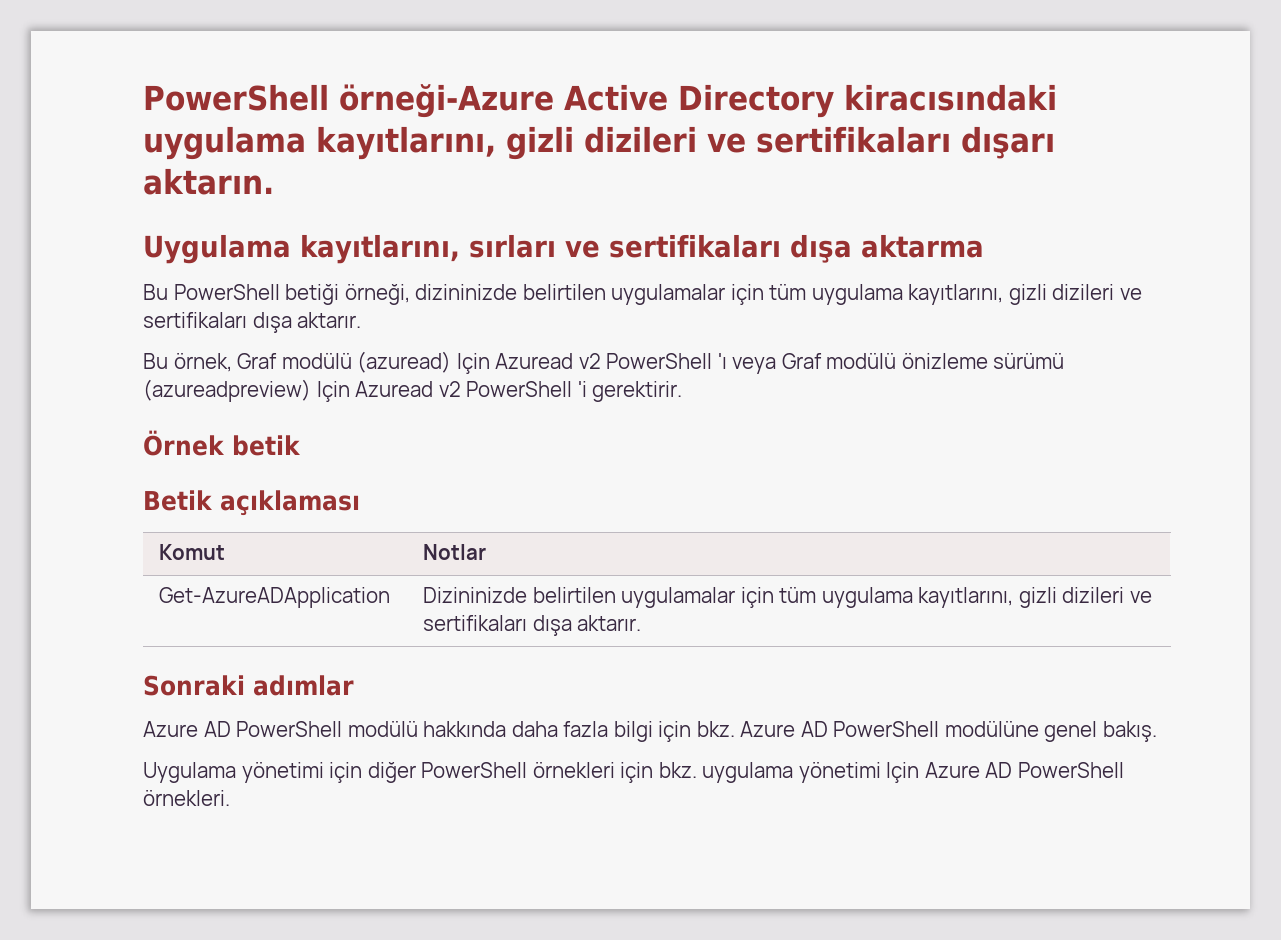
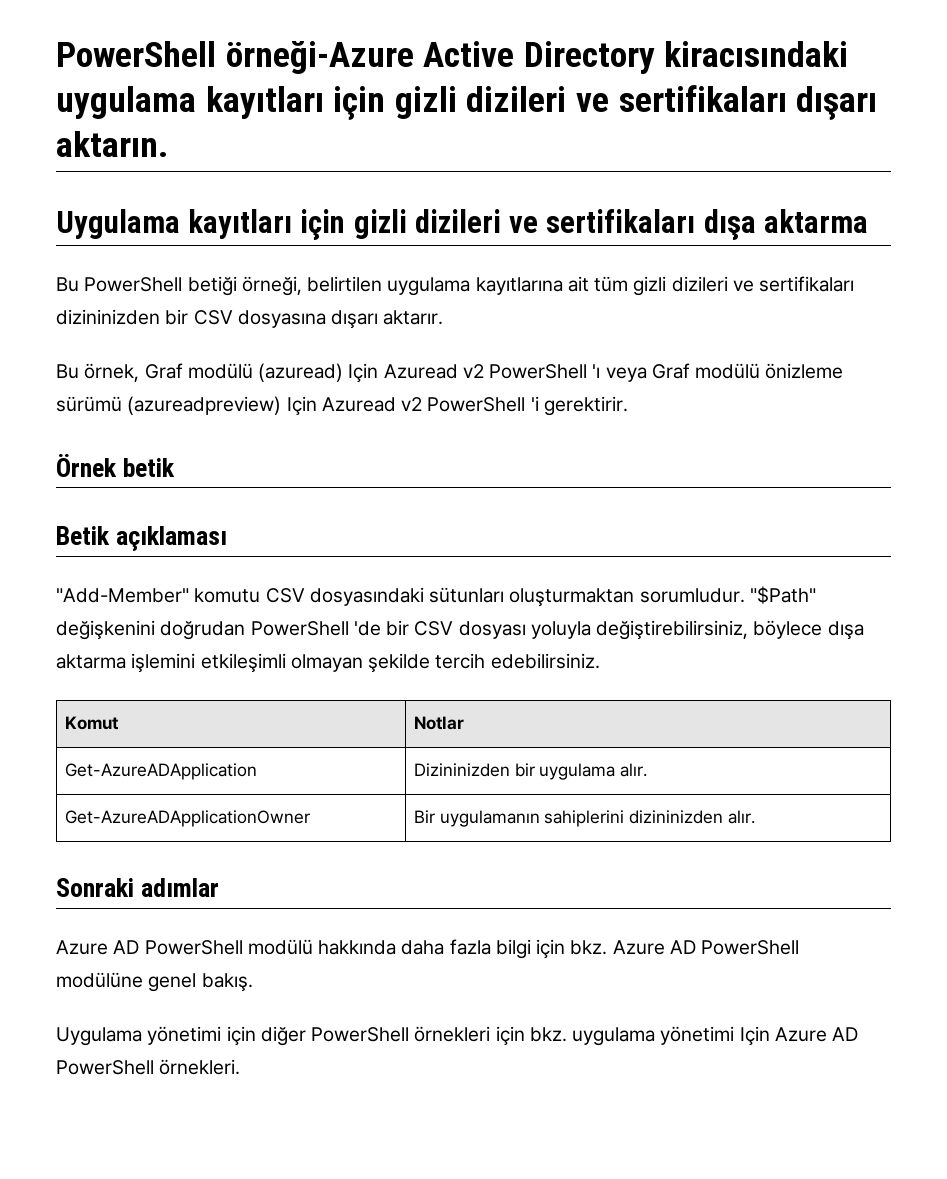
[316,126,496,160] kayıtlarını, -> [205,86,386,120] kayıtları için
[300,234,556,264] kayıtlarını, sırları -> [188,209,501,240] kayıtları için gizli dizileri
[415,284,1142,305] [143,312,292,333] dizininizde belirtilen uygulamalar için tüm uygulama kayıtlarını, gizli dizileri ve sertifikaları dışa -> [307,276,855,296] [56,309,379,329] belirtilen uygulama kayıtlarına ait tüm gizli dizileri ve sertifikaları dizininizden bir CSV dosyasına dışarı
[159,544,226,560] [423,544,487,560] [159,587,391,608] [423,587,1152,608] [423,615,642,636] // Komut | Notlar // Get-AzureADApplication | Dizininizde belirtilen uygulamalar için tüm uygulama kayıtlarını, gizli dizileri ve sertifikaları dışa aktarır. -> [56,586,816,607] [56,620,864,640] [56,653,600,673] [65,716,120,730] [414,716,465,730] [65,763,258,780] [414,763,648,780] [65,810,311,827] [414,810,755,827] // "Add-Member" komutu CSV dosyasındaki sütunları oluşturmaktan sorumludur. "$Path" değişkenini doğrudan PowerShell 'de bir CSV dosyası yoluyla değiştirebilirsiniz, böylece dışa aktarma işlemini etkileşimli olmayan şekilde tercih edebilirsiniz. // Komut | Notlar // Get-AzureADApplication | Dizininizden bir uygulama alır. // Get-AzureADApplicationOwner | Bir uygulamanın sahiplerini dizininizden alır.

